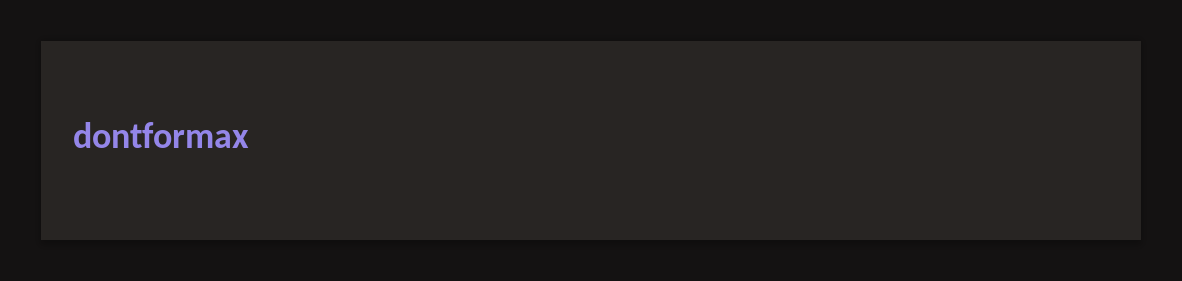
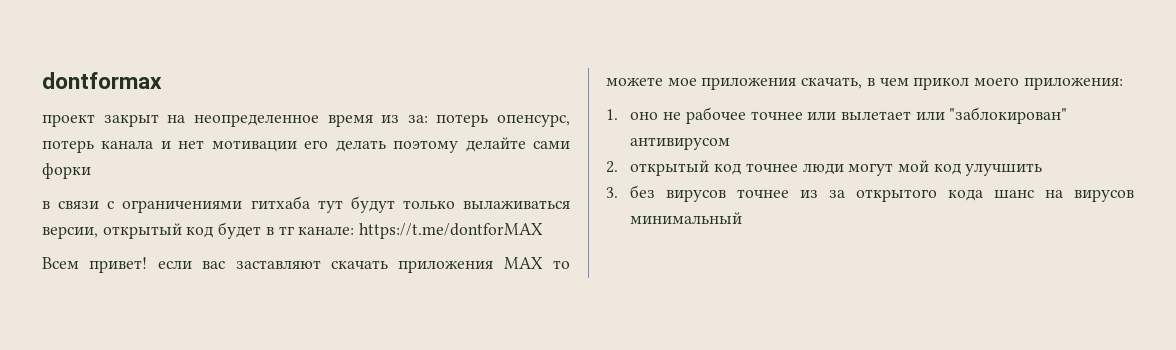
(249, 135) none -> [42,114,570,127] [42,137,571,153] [42,163,91,179] [42,196,570,213] [42,222,544,239] [42,257,570,273] [606,77,1123,90] [606,107,1068,124] [630,137,731,150] [606,160,1043,176] [606,185,1134,202] [630,212,743,224] // проект закрыт на неопределенное время из за: потерь опенсурс, потерь канала и нет мотивации его делать поэтому делайте сами форки // в связи с ограничениями гитхаба тут будут только вылаживаться версии, открытый код будет в тг канале: https://t.me/dontforMAX // Всем привет! если вас заставляют скачать приложения MAX то можете мое приложения скачать, в чем прикол моего приложения: // 1. оно не рабочее точнее или вылетает или "заблокирован" антивирусом // 2. открытый код точнее люди могут мой код улучшить // 3. без вирусов точнее из за открытого кода шанс на вирусов минимальный

